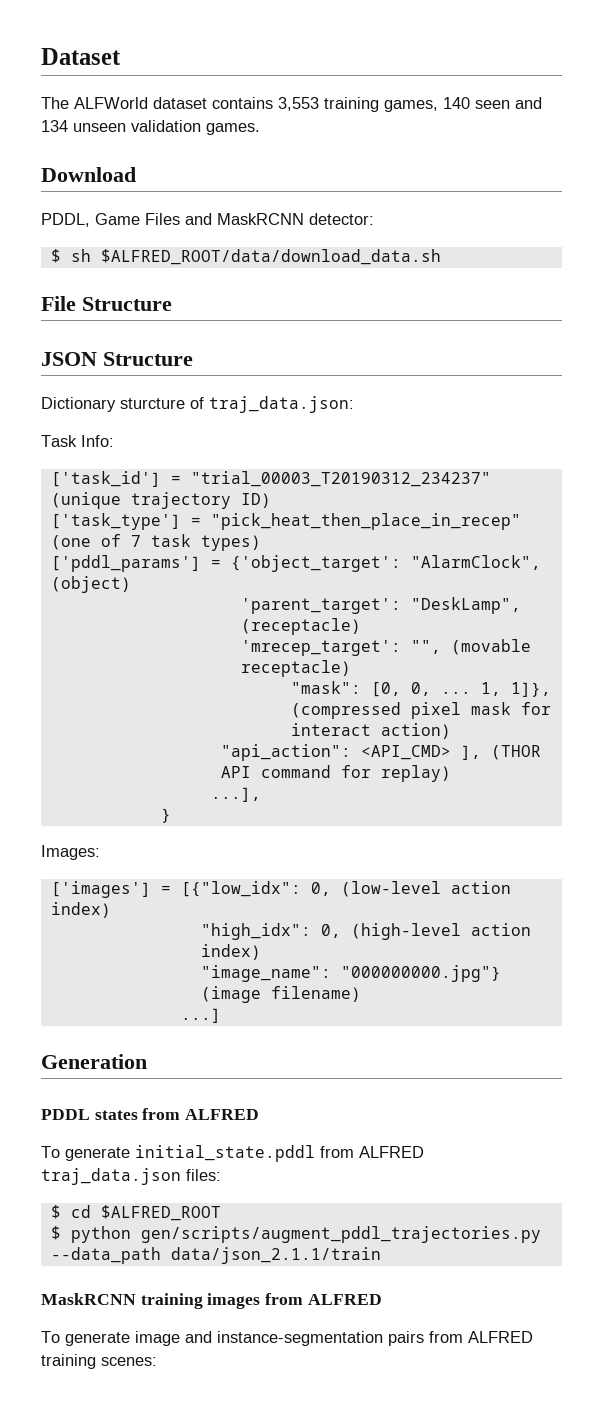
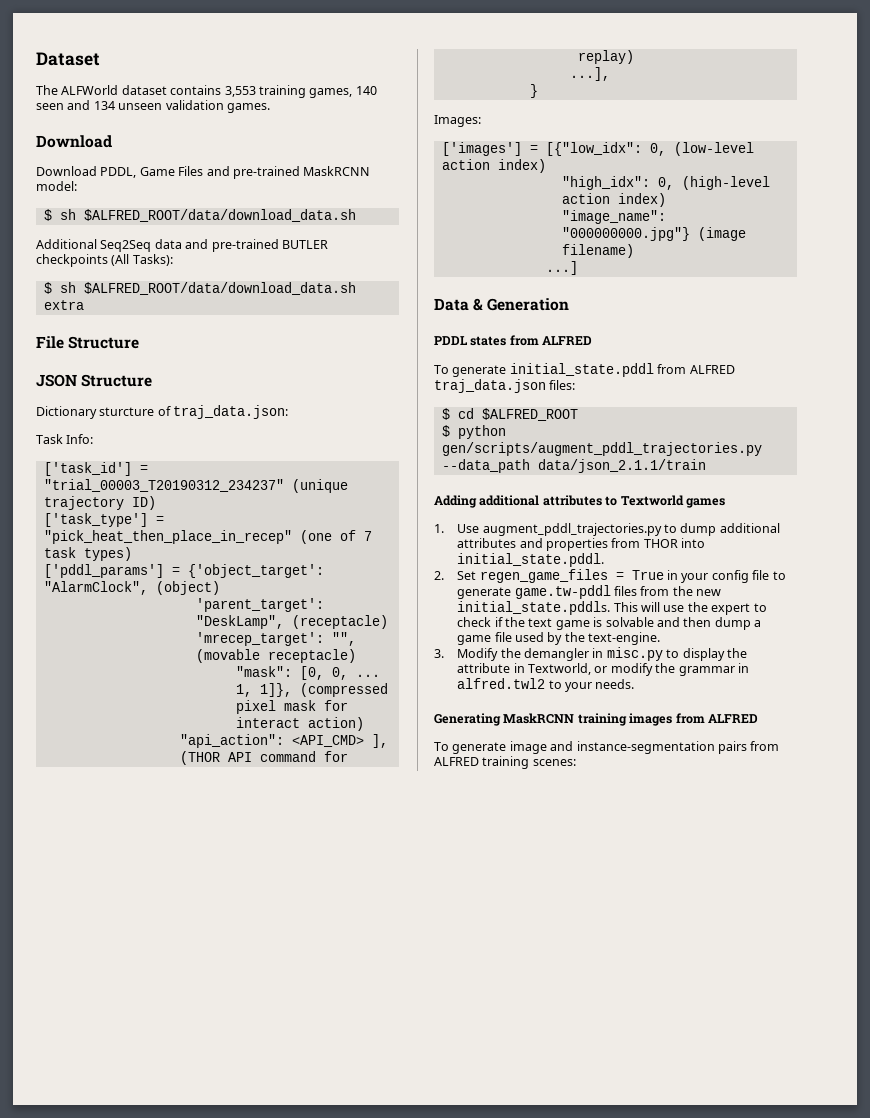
(136, 174) none -> [36,166,97,176] Download
[217,213,374,225] [50,249,441,265] MaskRCNN detector: // $ sh $ALFRED_ROOT/data/download_data.sh -> [232,166,371,179] [36,181,77,191] [43,209,356,222] [36,239,328,252] [36,254,173,267] [43,282,356,295] [43,300,84,310] pre-trained MaskRCNN model: // $ sh $ALFRED_ROOT/data/download_data.sh // Additional Seq2Seq data and pre-trained BUTLER checkpoints (All Tasks): // $ sh $ALFRED_ROOT/data/download_data.sh extra
(221, 1015) none -> [434,298,484,311] Data &
(381, 1255) none -> [434,495,725,508] [434,523,780,536] [457,538,706,551] [457,553,605,567] [434,569,786,583] [457,585,722,599] [457,601,767,615] [457,617,762,630] [457,632,661,645] [434,647,747,661] [457,663,749,676] [457,678,635,692] [434,713,501,726] Adding additional attributes to Textworld games // 1. Use augment_pddl_trajectories.py to dump additional attributes and properties from THOR into initial_state.pddl. // 2. Set regen_game_files = True in your config file to generate game.tw-pddl files from the new initial_state.pddls. This will use the expert to check if the text game is solvable and then dump a game file used by the text-engine. // 3. Modify the demangler in misc.py to display the attribute in Textworld, or modify the grammar in alfred.twl2 to your needs. // Generating

